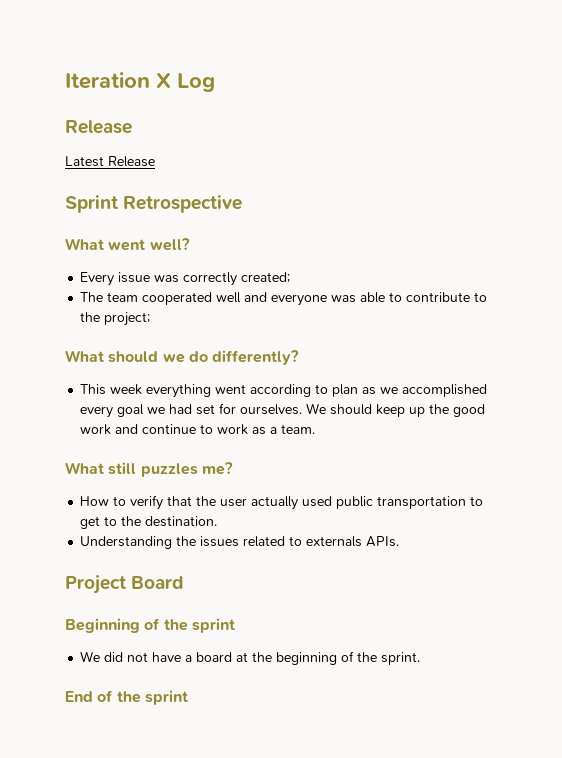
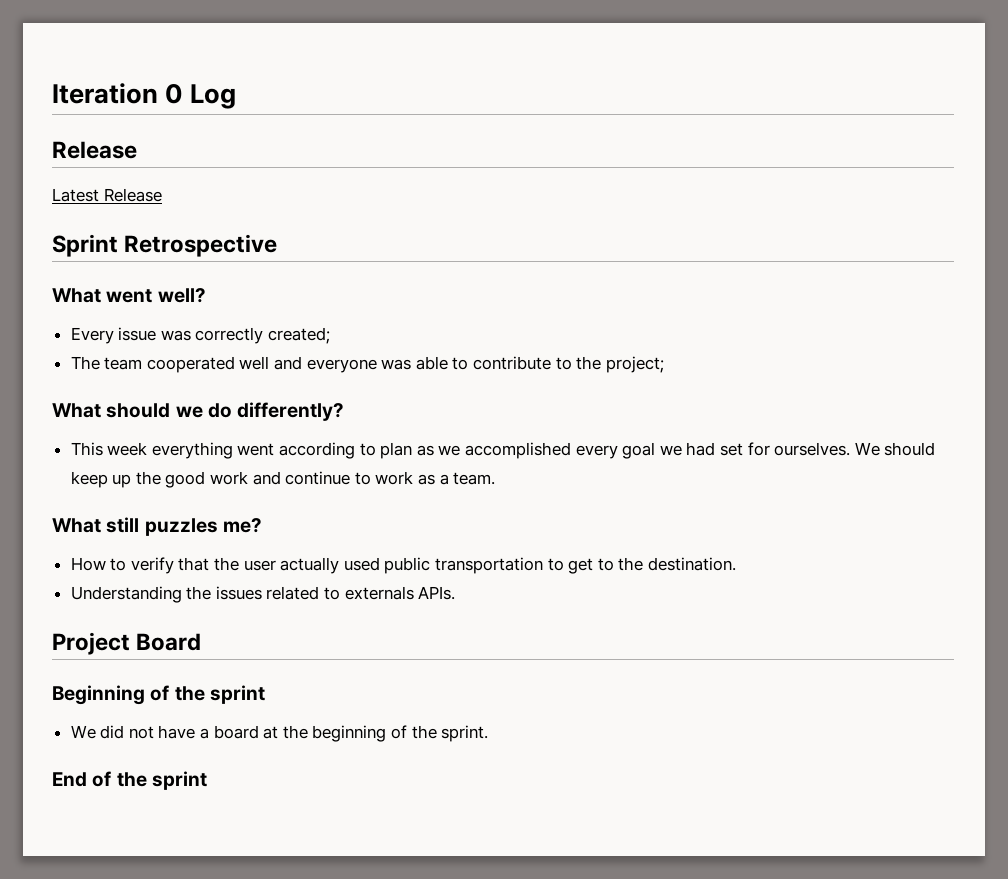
[156,73,171,88] X -> [165,84,184,104] 0

